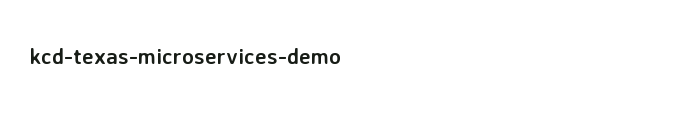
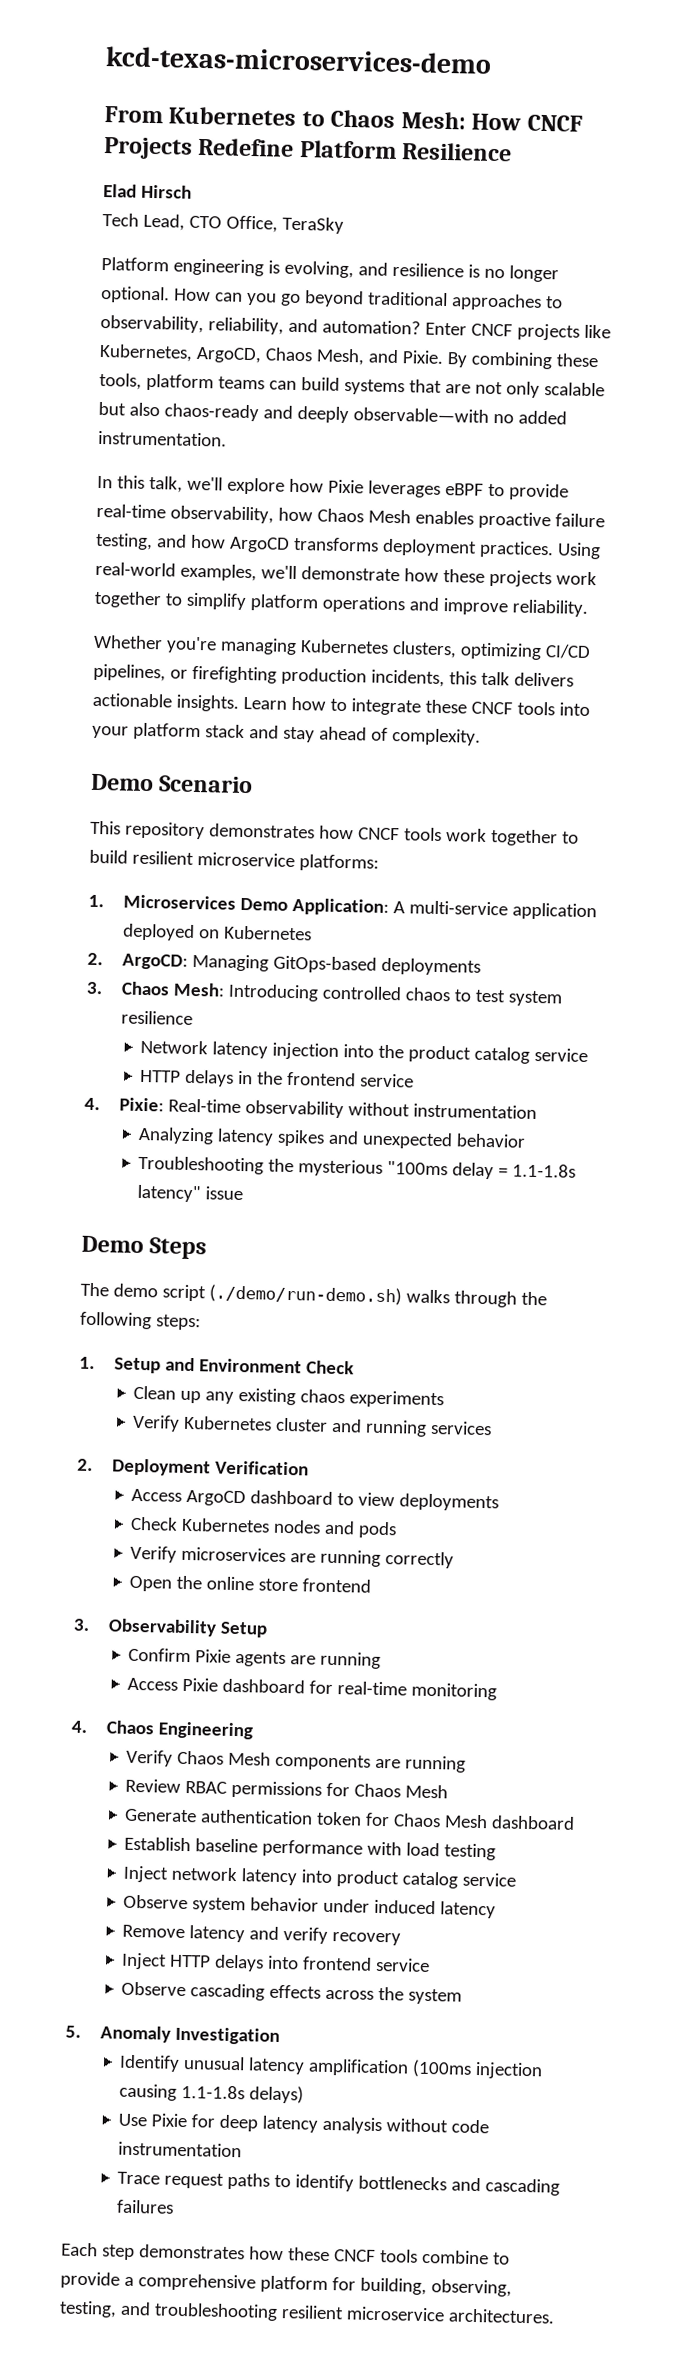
(341, 56) none -> [104,106,583,132] [103,137,513,162] [103,183,192,199] [102,212,344,234] [101,256,559,283] [100,285,563,311] [100,314,611,341] [99,343,599,370] [99,372,605,398] [98,401,567,425] [98,430,227,447] [97,475,569,501] [96,503,605,530] [95,532,601,560] [95,561,597,588] [94,590,588,617] [93,634,591,661] [93,663,574,688] [92,692,590,717] [92,722,481,746] [91,773,254,794] [90,820,579,847] [89,849,379,872] [88,894,597,921] [121,923,312,941] [87,952,481,976] [86,981,562,1007] [120,1010,193,1025] [140,1039,589,1064] [140,1069,415,1088] [84,1097,537,1120] [138,1126,527,1150] [138,1155,577,1180] [137,1184,244,1203] [81,1235,208,1260] [80,1282,547,1308] [80,1311,201,1331] [79,1356,354,1375] [133,1385,445,1409] [132,1414,493,1437] [77,1458,309,1477] [131,1488,500,1512] [130,1516,398,1539] [130,1545,455,1569] [129,1575,372,1593] [73,1618,268,1638] [128,1647,382,1669] [127,1677,498,1701] [71,1720,253,1740] [126,1749,467,1773] [125,1778,449,1799] [124,1808,576,1830] [124,1836,497,1861] [123,1865,517,1889] [123,1894,497,1919] [122,1924,402,1946] [121,1952,431,1973] [121,1981,463,2005] [65,2025,280,2045] [119,2054,544,2080] [119,2083,305,2104] [118,2113,490,2135] [118,2141,243,2158] [117,2171,561,2196] [116,2199,175,2214] [61,2242,510,2265] [60,2271,512,2297] [59,2300,555,2324] // From Kubernetes to Chaos Mesh: How CNCF Projects Redefine Platform Resilience // Elad Hirsch // Tech Lead, CTO Office, TeraSky // Platform engineering is evolving, and resilience is no longer optional. How can you go beyond traditional approaches to observability, reliability, and automation? Enter CNCF projects like Kubernetes, ArgoCD, Chaos Mesh, and Pixie. By combining these tools, platform teams can build systems that are not only scalable but also chaos-ready and deeply observable—with no added instrumentation. // In this talk, we'll explore how Pixie leverages eBPF to provide real-time observability, how Chaos Mesh enables proactive failure testing, and how ArgoCD transforms deployment practices. Using real-world examples, we'll demonstrate how these projects work together to simplify platform operations and improve reliability. // Whether you're managing Kubernetes clusters, optimizing CI/CD pipelines, or firefighting production incidents, this talk delivers actionable insights. Learn how to integrate these CNCF tools into your platform stack and stay ahead of complexity. // Demo Scenario // This repository demonstrates how CNCF tools work together to build resilient microservice platforms: // 1. Microservices Demo Application: A multi-service application deployed on Kubernetes // 2. ArgoCD: Managing GitOps-based deployments // 3. Chaos Mesh: Introducing controlled chaos to test system resilience // Network latency injection into the product catalog service // HTTP delays in the frontend service // 4. Pixie: Real-time observability without instrumentation // Analyzing latency spikes and unexpected behavior // Troubleshooting the mysterious "100ms delay = 1.1-1.8s latency" issue // Demo Steps // The demo script (./demo/run-demo.sh) walks through the following steps: // 1. Setup and Environment Check // Clean up any existing chaos experiments // Verify Kubernetes cluster and running services // 2. Deployment Verification // Access ArgoCD dashboard to view deployments // Check Kubernetes nodes and pods // Verify microservices are running correctly // Open the online store frontend // 3. Observability Setup // Confirm Pixie agents are running // Access Pixie dashboard for real-time monitoring // 4. Chaos Engineering // Verify Chaos Mesh components are running // Review RBAC permissions for Chaos Mesh // Generate authentication token for Chaos Mesh dashboard // Establish baseline performance with load testing // Inject network latency into product catalog service // Observe system behavior under induced latency // Remove latency and verify recovery // Inject HTTP delays into frontend service // Observe cascading effects across the system // 5. Anomaly Investigation // Identify unusual latency amplification (100ms injection causing 1.1-1.8s delays) // Use Pixie for deep latency analysis without code instrumentation // Trace request paths to identify bottlenecks and cascading failures // Each step demonstrates how these CNCF tools combine to provide a comprehensive platform for building, observing, testing, and troubleshooting resilient microservice architectures.

